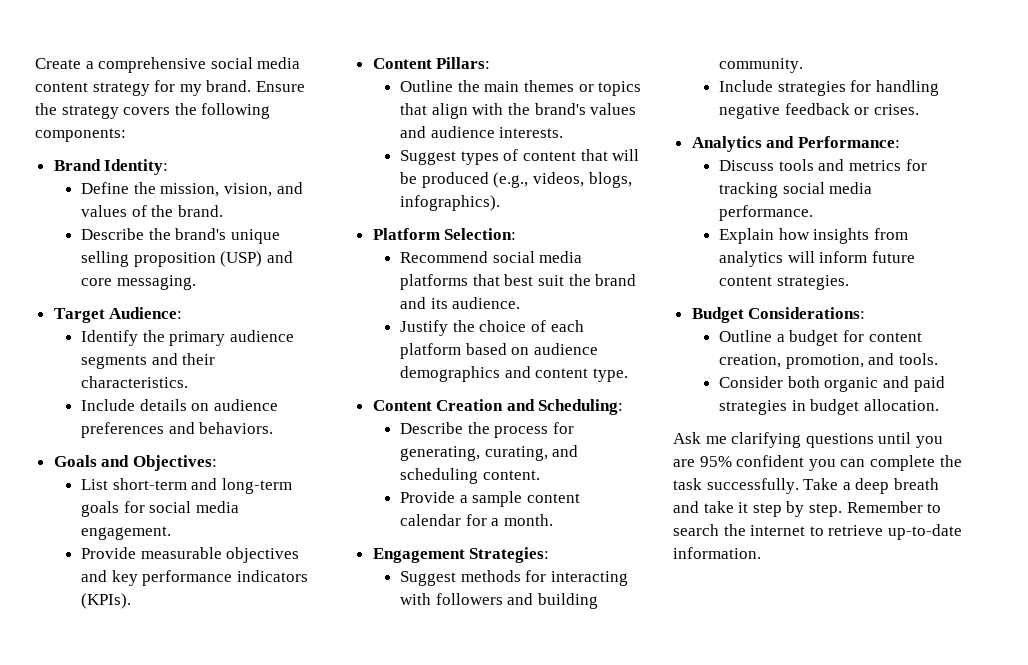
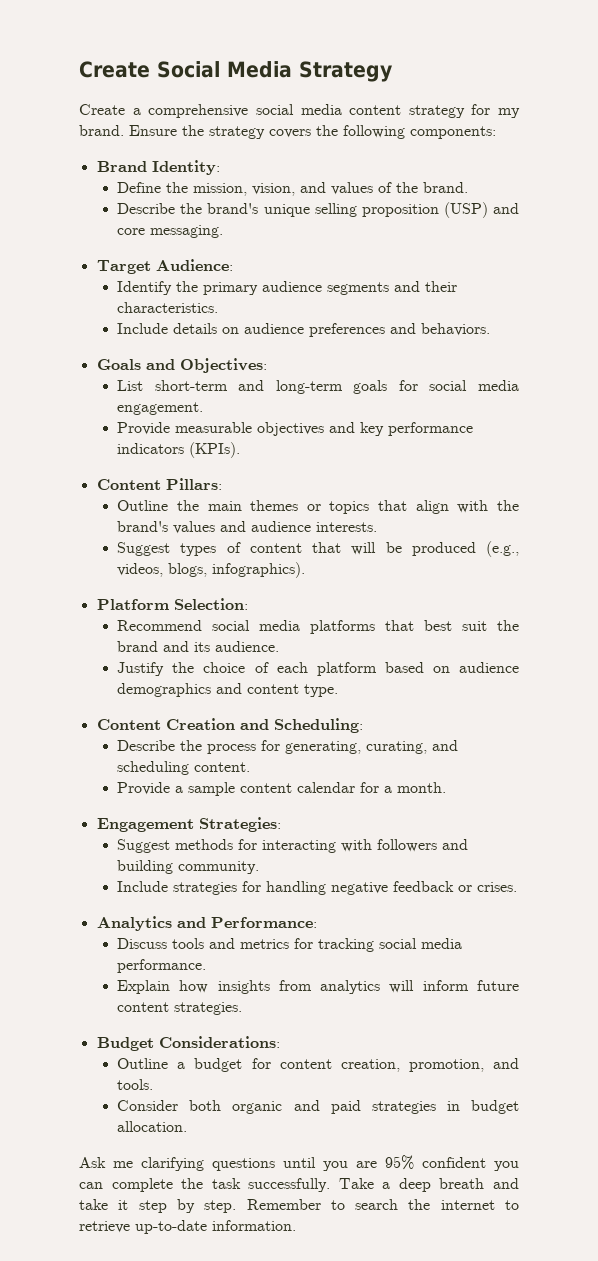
[35,58,81,69] Create -> [79,61,392,82] [79,104,125,115] Create Social Media Strategy // Create

